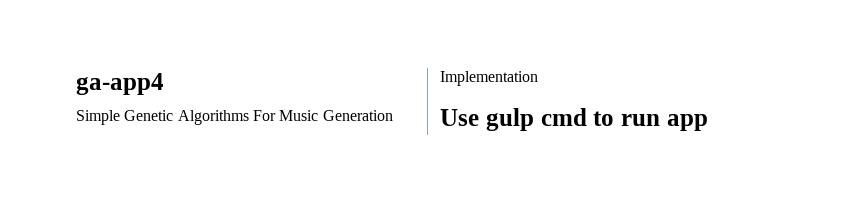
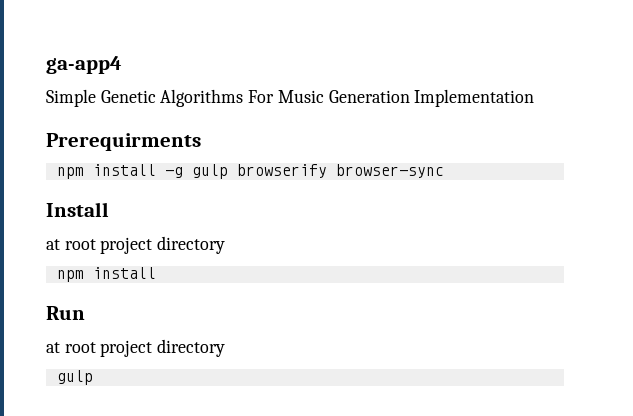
[440,108,708,131] Use gulp cmd to run app -> [46,133,201,151] [56,164,444,179] [46,202,109,217] [46,236,226,254] [56,267,156,282] [46,306,85,320] [46,339,226,357] [56,370,93,385] Prerequirments // npm install -g gulp browserify browser-sync // Install // at root project directory // npm install // Run // at root project directory // gulp

